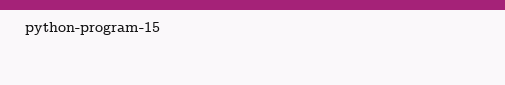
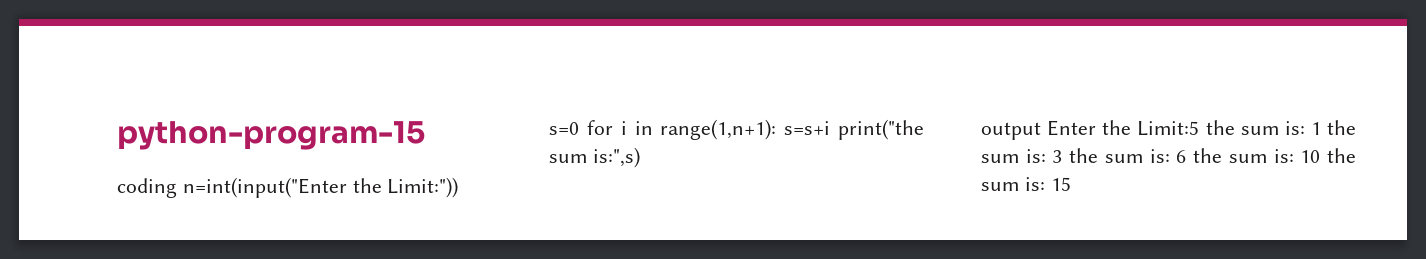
(160, 28) none -> [117,177,459,198] [549,119,924,140] [549,147,640,168] [981,120,1356,140] [981,148,1356,163] [981,177,1071,191] // coding n=int(input("Enter the Limit:")) s=0 for i in range(1,n+1): s=s+i print("the sum is:",s) // output Enter the Limit:5 the sum is: 1 the sum is: 3 the sum is: 6 the sum is: 10 the sum is: 15

